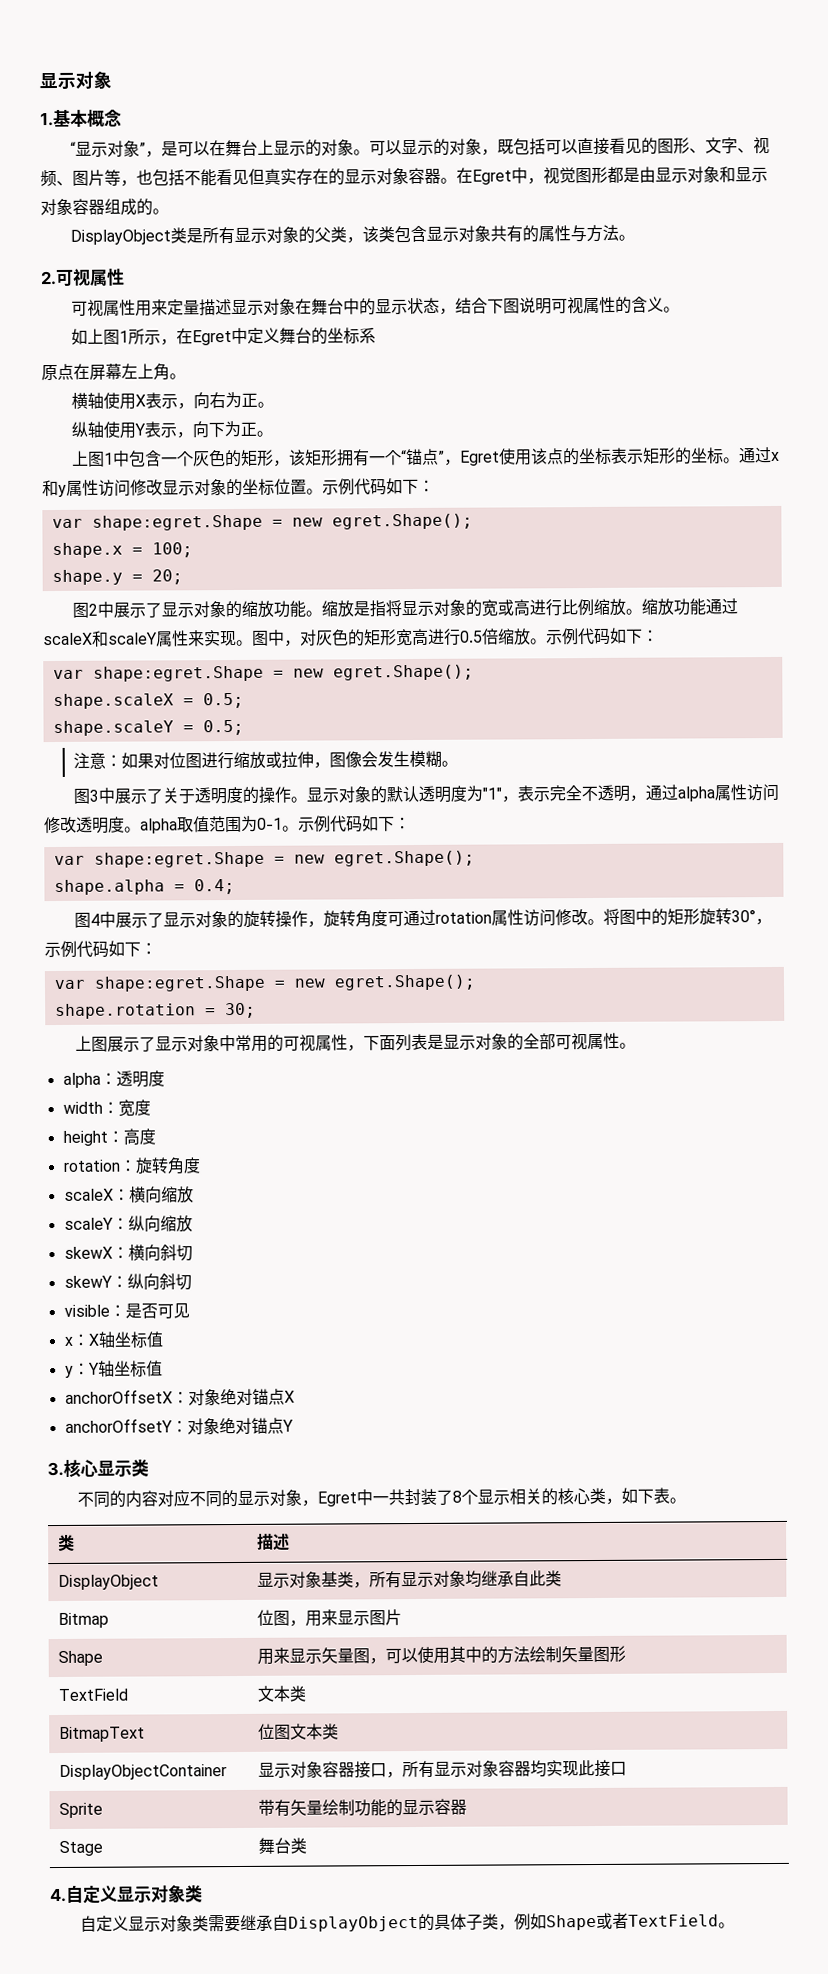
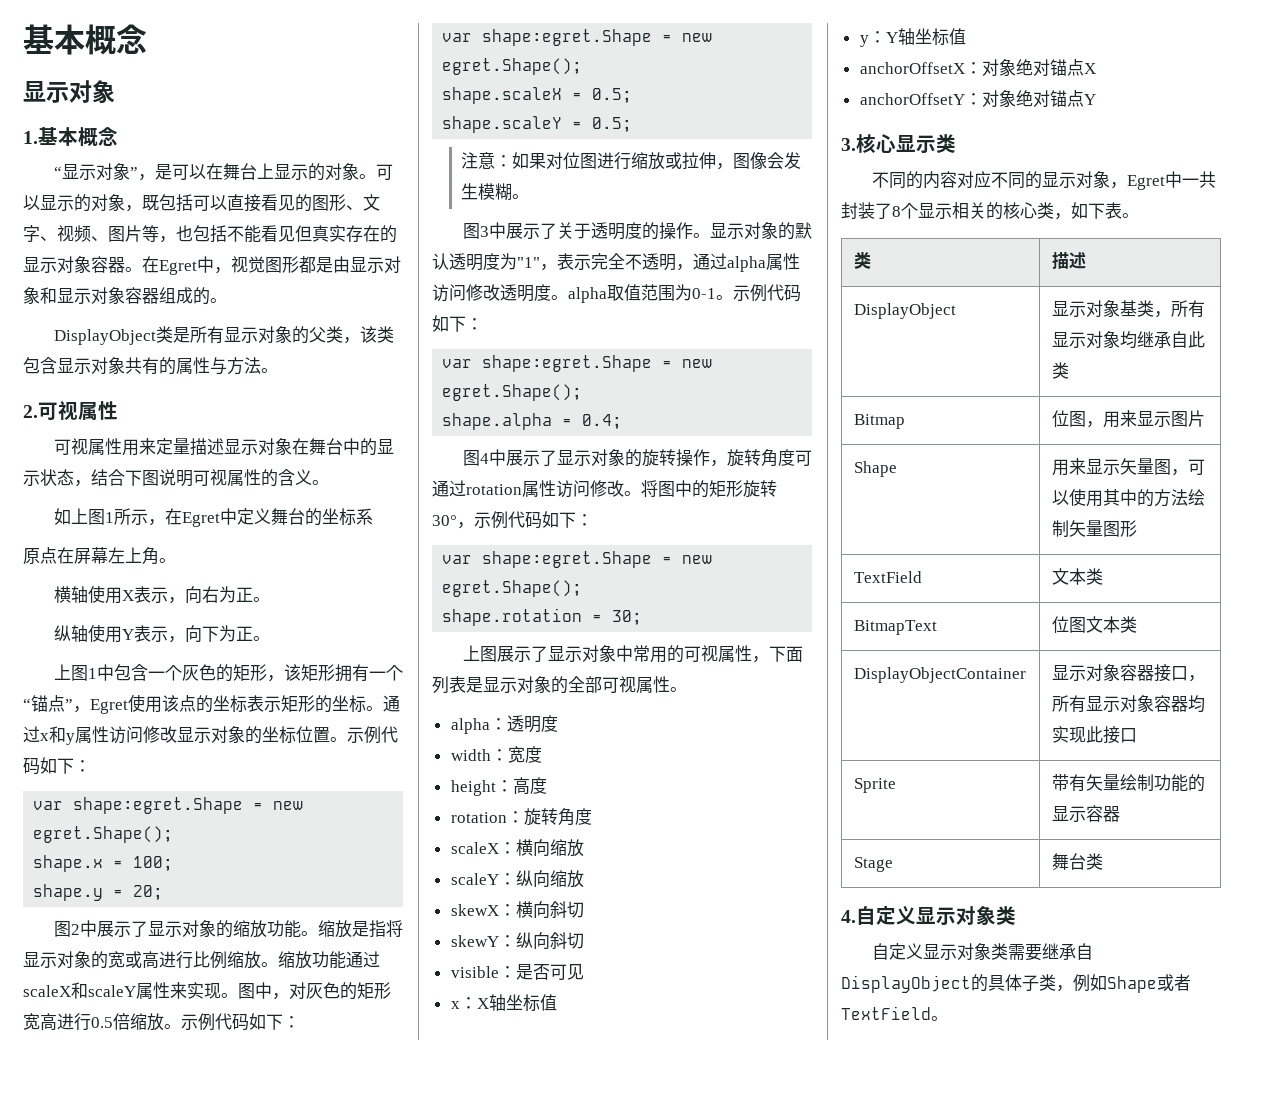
(39, 81) none -> [23,24,147,55] 基本概念 //

